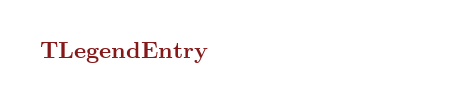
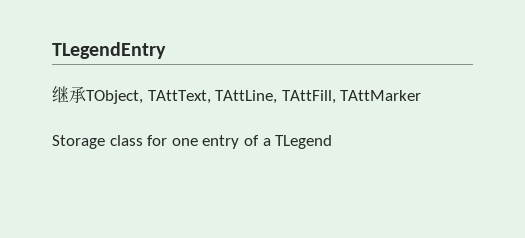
(208, 52) none -> [52,86,422,104] [52,135,333,149] // 继承TObject, TAttText, TAttLine, TAttFill, TAttMarker // Storage class for one entry of a TLegend

